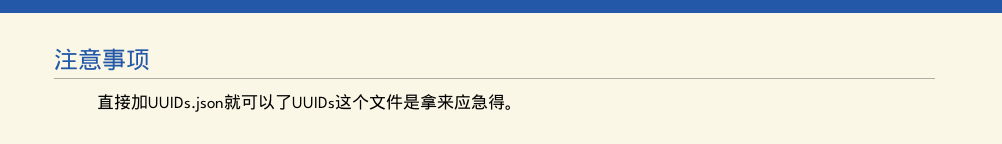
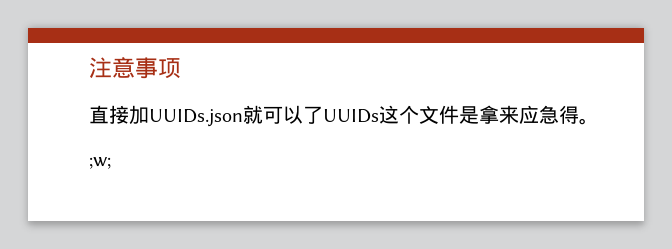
(522, 107) none -> [89,157,111,169] // ;w;

